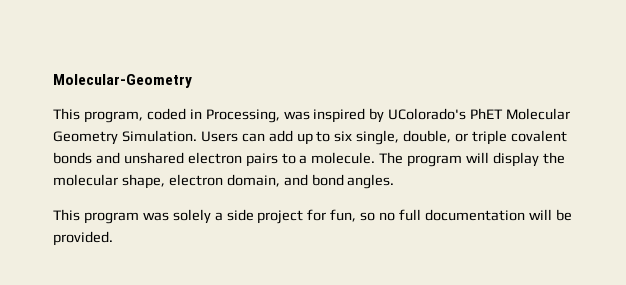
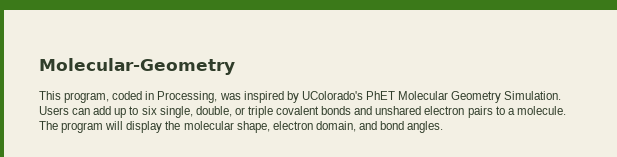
[53,209,572,224] [53,231,113,246] // This program was solely a side project for fun, so no full documentation will be provided. -> (444, 127) none

